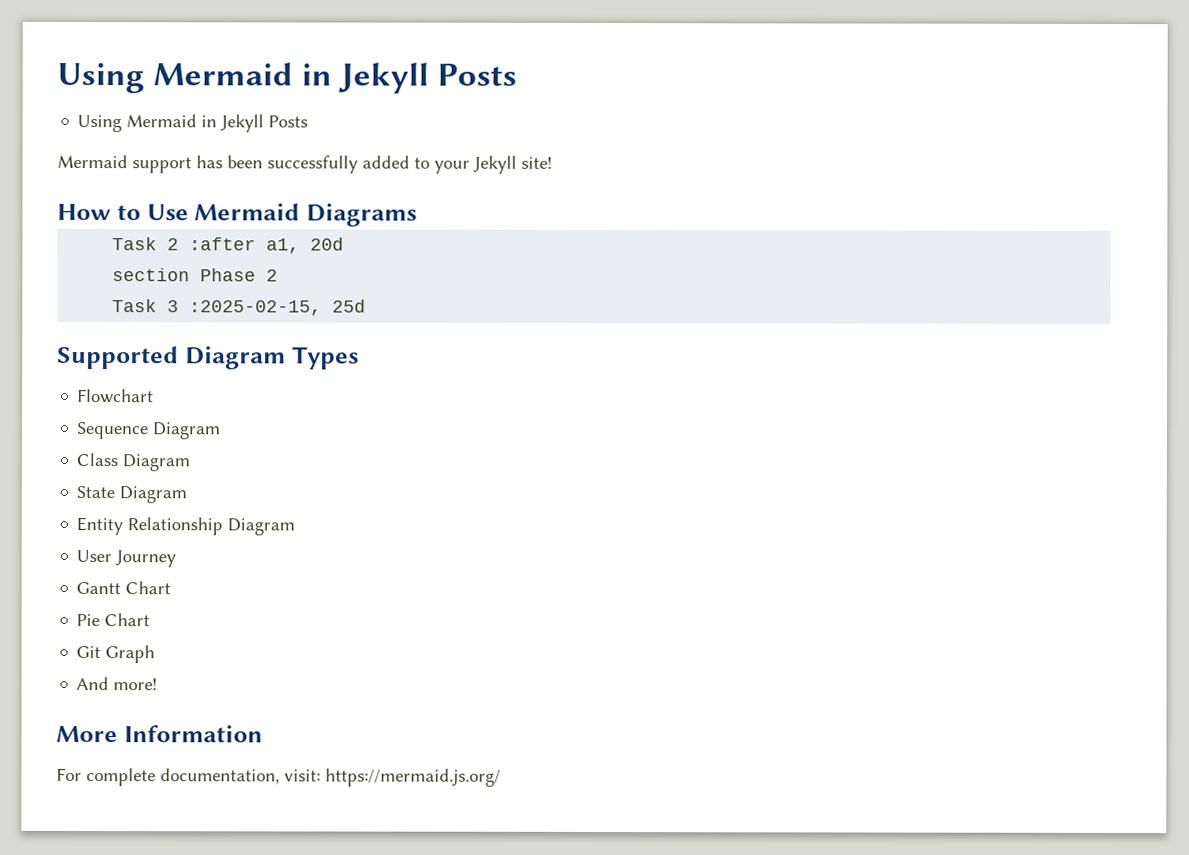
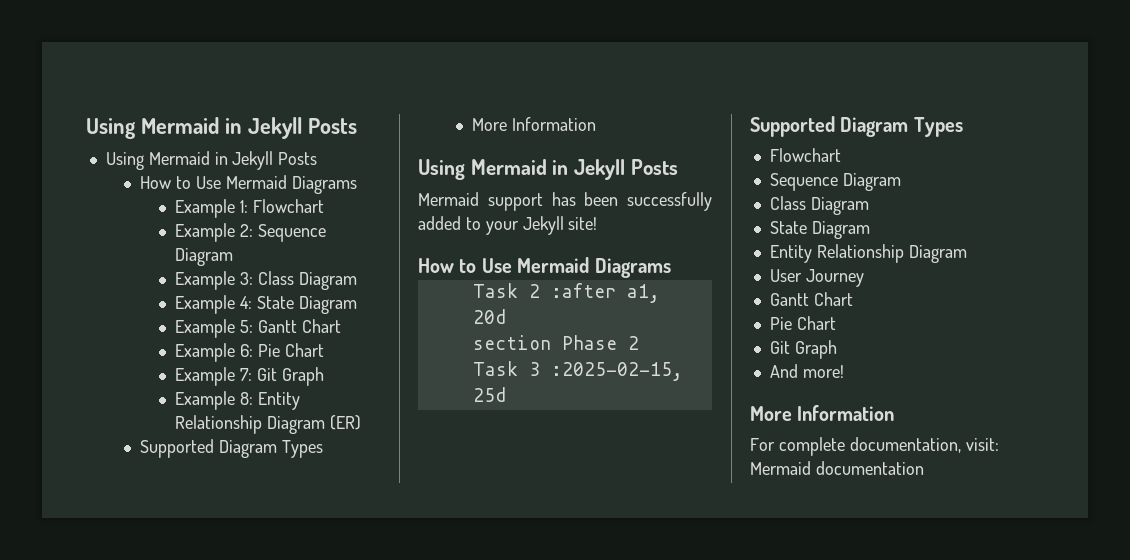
(309, 121) none -> [140,175,357,194] [175,199,324,218] [175,223,326,242] [175,248,234,266] [175,271,357,290] [175,295,357,314] [175,319,341,338] [175,343,324,362] [175,367,324,386] [175,391,300,410] [175,415,361,434] [140,439,324,458] [472,117,597,131] [418,159,678,180] // How to Use Mermaid Diagrams // Example 1: Flowchart // Example 2: Sequence Diagram // Example 3: Class Diagram // Example 4: State Diagram // Example 5: Gantt Chart // Example 6: Pie Chart // Example 7: Git Graph // Example 8: Entity Relationship Diagram (ER) // Supported Diagram Types // More Information // Using Mermaid in Jekyll Posts
[325,768,501,787] https://mermaid.js.org/ -> [750,461,924,475] Mermaid documentation

